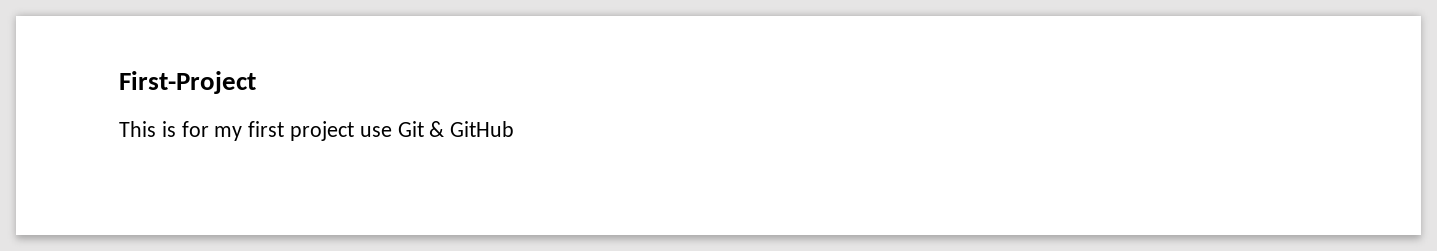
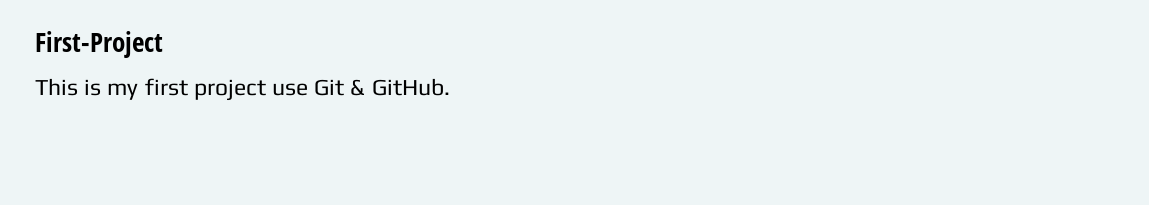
[181,121,209,137] for -> (102, 87) none
[450,121,515,137] GitHub -> [371,78,450,96] GitHub.

